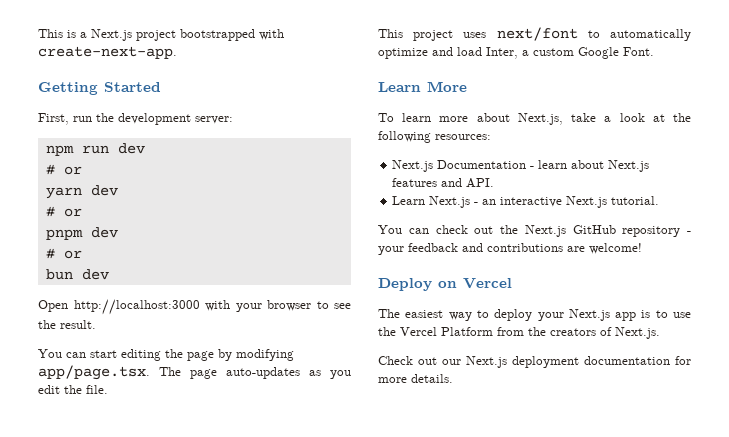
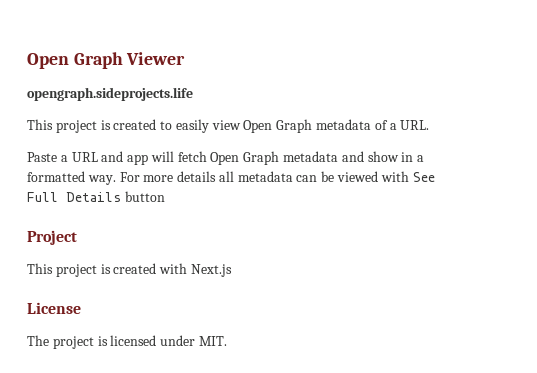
[38,29,284,41] [38,46,177,59] [38,82,161,95] [38,113,233,125] [45,143,145,156] [45,164,82,175] [45,185,118,199] [45,206,82,217] [45,227,118,240] [45,248,82,259] [45,269,109,280] [38,299,351,315] [38,320,96,329] [38,349,294,361] [38,365,351,380] [38,385,108,394] [378,27,691,41] [378,47,654,59] [378,81,467,92] [378,113,691,125] [378,131,491,143] [392,160,650,172] [392,178,495,188] [392,196,660,208] [378,225,691,237] [378,243,642,255] [378,278,512,291] [378,309,691,321] [378,327,660,339] [378,356,691,368] [378,374,453,383] This is a Next.js project bootstrapped with create-next-app. // Getting Started // First, run the development server: // npm run dev // # or // yarn dev // # or // pnpm dev // # or // bun dev // Open http://localhost:3000 with your browser to see the result. // You can start editing the page by modifying app/page.tsx. The page auto-updates as you edit the file. // This project uses next/font to automatically optimize and load Inter, a custom Google Font. // Learn More // To learn more about Next.js, take a look at the following resources: // Next.js Documentation - learn about Next.js features and API. // Learn Next.js - an interactive Next.js tutorial. // You can check out the Next.js GitHub repository - your feedback and contributions are welcome! // Deploy on Vercel // The easiest way to deploy your Next.js app is to use the Vercel Platform from the creators of Next.js. // Check out our Next.js deployment documentation for more details. -> [27,52,186,69] [27,87,193,101] [27,119,430,133] [27,151,425,165] [27,171,435,185] [27,191,165,202] [27,230,77,245] [27,263,232,277] [27,302,81,314] [27,335,227,349] Open Graph Viewer // opengraph.sideprojects.life // This project is created to easily view Open Graph metadata of a URL. // Paste a URL and app will fetch Open Graph metadata and show in a formatted way. For more details all metadata can be viewed with See Full Details button // Project // This project is created with Next.js // License // The project is licensed under MIT.

